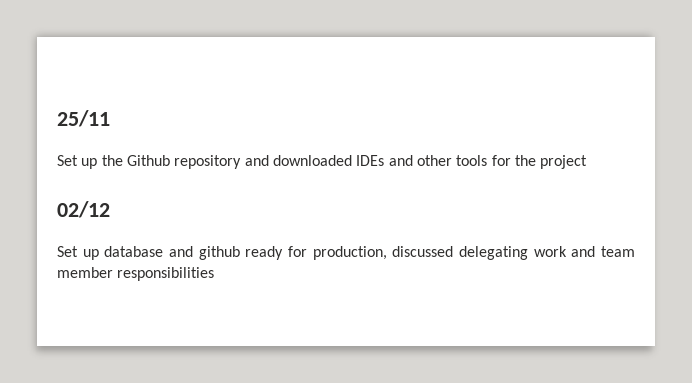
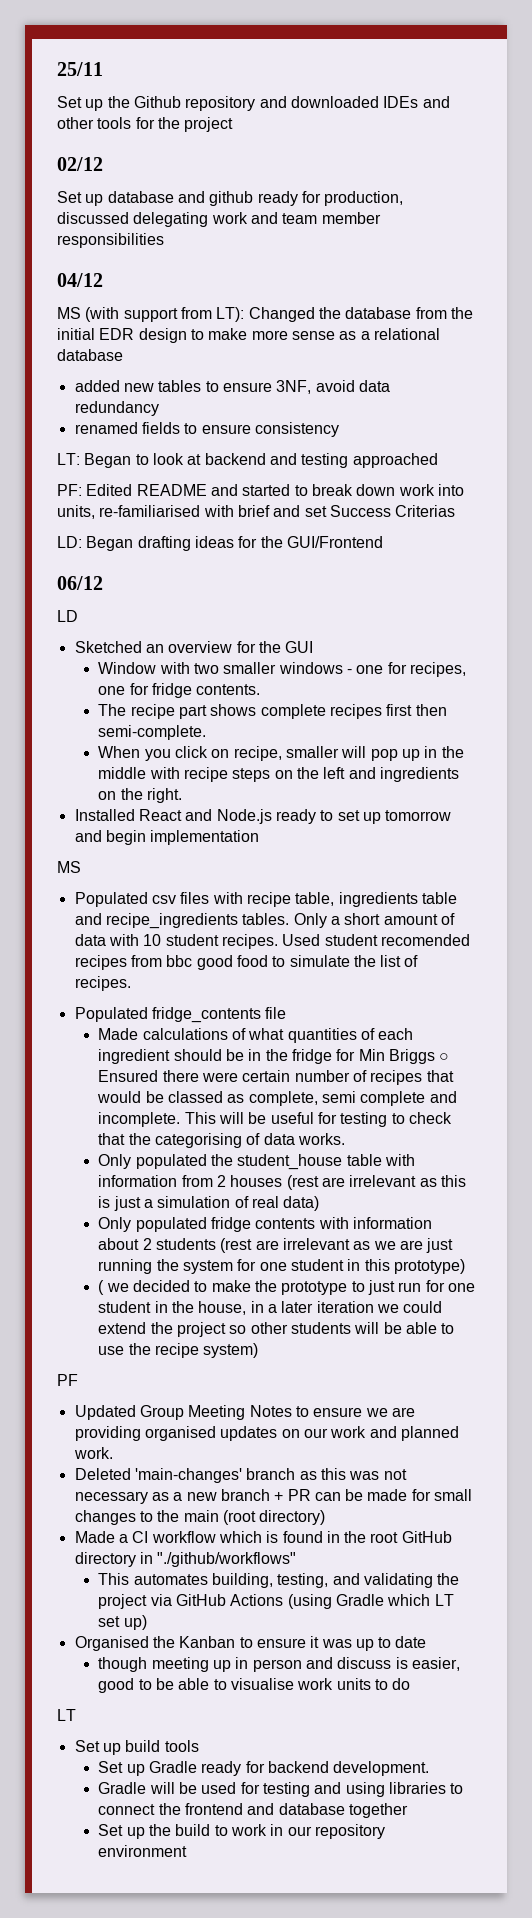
(215, 274) none -> [57,273,103,287] [57,307,473,322] [57,328,440,343] [57,349,123,361] [74,380,390,394] [74,401,159,416] [74,422,339,437] [57,453,438,468] [57,484,464,496] [57,505,456,519] [57,536,383,551] [57,576,103,590] [57,610,78,622] [74,641,314,653] [98,662,467,677] [98,683,261,698] [98,704,447,719] [98,725,207,740] [98,746,464,761] [98,767,460,782] [98,788,183,803] [74,809,452,824] [74,830,260,845] [57,861,81,873] [74,892,457,907] [74,913,455,929] [74,934,470,949] [74,955,419,970] [74,976,131,991] [74,1007,287,1023] [98,1028,414,1043] [98,1049,450,1064] [98,1070,454,1085] [97,1091,457,1106] [98,1112,453,1127] [98,1133,346,1148] [98,1154,416,1170] [98,1175,467,1190] [98,1196,320,1211] [98,1217,433,1232] [98,1238,454,1253] [98,1259,466,1274] [98,1280,475,1295] [98,1301,443,1315] [98,1322,455,1337] [98,1343,259,1358] [57,1374,78,1386] [74,1405,415,1420] [74,1426,459,1441] [73,1447,113,1459] [74,1468,407,1483] [74,1489,473,1504] [74,1510,326,1525] [74,1531,452,1543] [74,1552,297,1567] [98,1573,460,1588] [98,1594,454,1609] [98,1615,147,1630] [74,1636,427,1651] [98,1657,461,1672] [98,1678,411,1693] [57,1709,76,1721] [74,1740,199,1755] [98,1761,430,1776] [98,1782,464,1797] [98,1803,409,1818] [98,1824,386,1839] [98,1845,188,1857] // 04/12 // MS (with support from LT): Changed the database from the initial EDR design to make more sense as a relational database // added new tables to ensure 3NF, avoid data redundancy // renamed fields to ensure consistency // LT: Began to look at backend and testing approached // PF: Edited README and started to break down work into units, re-familiarised with brief and set Success Criterias // LD: Began drafting ideas for the GUI/Frontend // 06/12 // LD // Sketched an overview for the GUI // Window with two smaller windows - one for recipes, one for fridge contents. // The recipe part shows complete recipes first then semi-complete. // When you click on recipe, smaller will pop up in the middle with recipe steps on the left and ingredients on the right. // Installed React and Node.js ready to set up tomorrow and begin implementation // MS // Populated csv files with recipe table, ingredients table and recipe_ingredients tables. Only a short amount of data with 10 student recipes. Used student recomended recipes from bbc good food to simulate the list of recipes. // Populated fridge_contents file // Made calculations of what quantities of each ingredient should be in the fridge for Min Briggs ○ Ensured there were certain number of recipes that would be classed as complete, semi complete and incomplete. This will be useful for testing to check that the categorising of data works. // Only populated the student_house table with information from 2 houses (rest are irrelevant as this is just a simulation of real data) // Only populated fridge contents with information about 2 students (rest are irrelevant as we are just running the system for one student in this prototype) // ( we decided to make the prototype to just run for one student in the house, in a later iteration we could extend the project so other students will be able to use the recipe system) // PF // Updated Group Meeting Notes to ensure we are providing organised updates on our work and planned work. // Deleted 'main-changes' branch as this was not necessary as a new branch + PR can be made for small changes to the main (root directory) // Made a CI workflow which is found in the root GitHub directory in "./github/workflows" // This automates building, testing, and validating the project via GitHub Actions (using Gradle which LT set up) // Organised the Kanban to ensure it was up to date // though meeting up in person and discuss is easier, good to be able to visualise work units to do // LT // Set up build tools // Set up Gradle ready for backend development. // Gradle will be used for testing and using libraries to connect the frontend and database together // Set up the build to work in our repository environment

